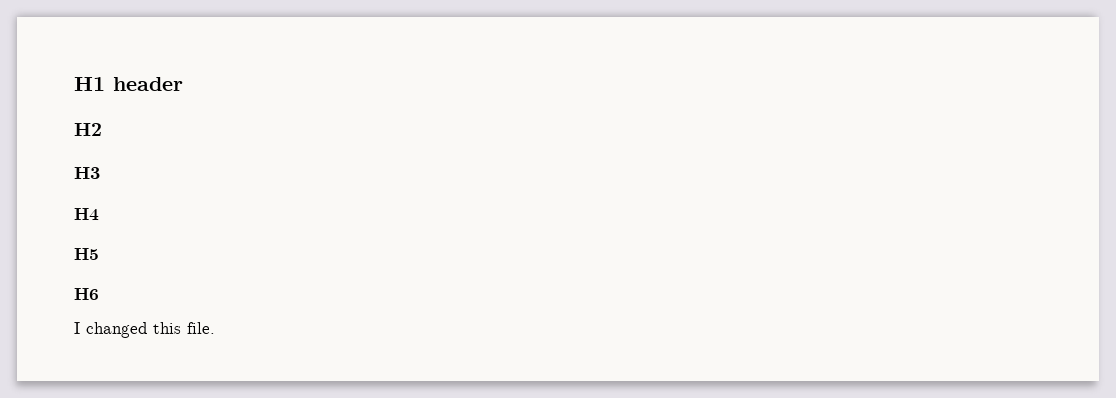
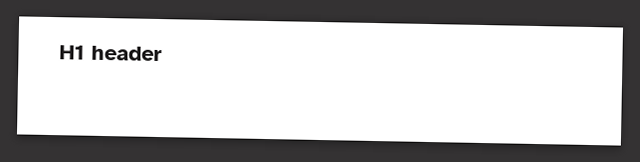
[74,123,102,136] [74,167,100,179] [74,208,99,221] [74,248,99,260] [74,288,99,300] [74,322,215,338] // H2 // H3 // H4 // H5 // H6 // I changed this file. -> (162, 53) none

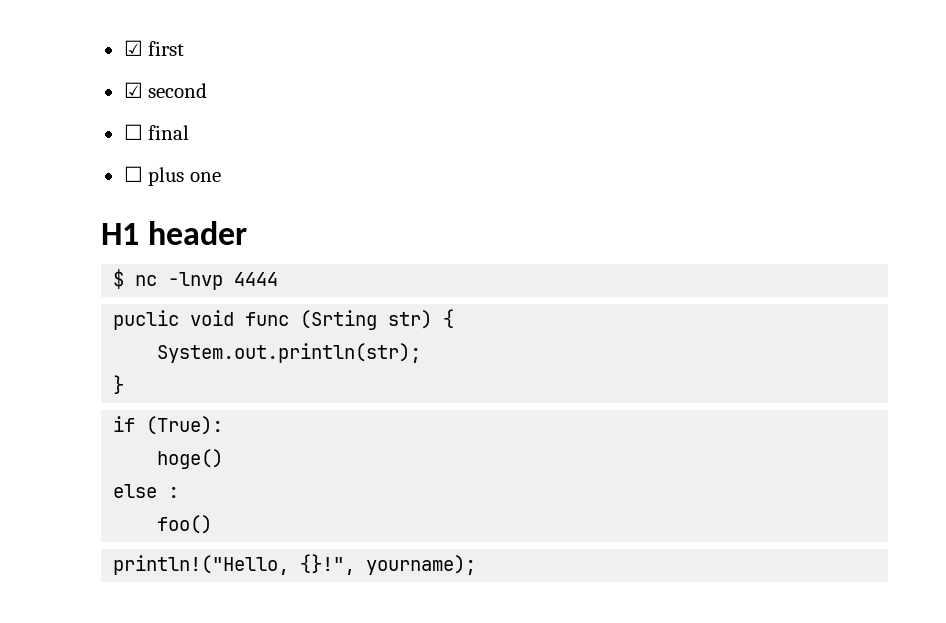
[59,45,162,62] H1 header -> [123,40,185,56] [123,82,208,98] [123,124,190,140] [123,166,221,186] [101,221,248,245] [113,269,279,290] [113,309,455,330] [157,343,422,363] [113,375,125,394] [113,416,224,435] [157,449,224,469] [113,484,180,498] [157,515,213,534] [113,554,477,575] ☑ first // ☑ second // ☐ final // ☐ plus one // H1 header // $ nc -lnvp 4444 // puclic void func (Srting str) { // System.out.println(str); // } // if (True): // hoge() // else : // foo() // println!("Hello, {}!", yourname);

